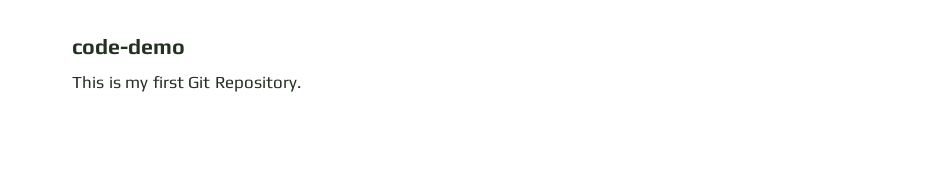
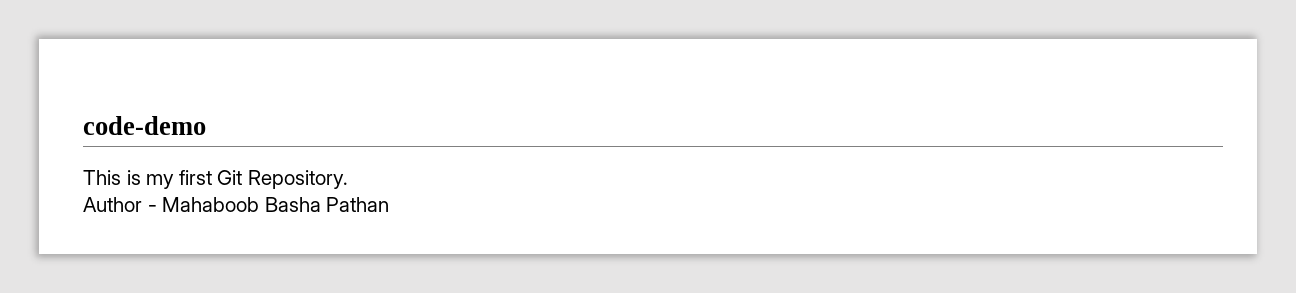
(301, 84) none -> [83,197,390,212] // Author - Mahaboob Basha Pathan

